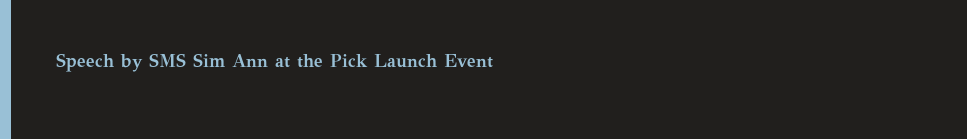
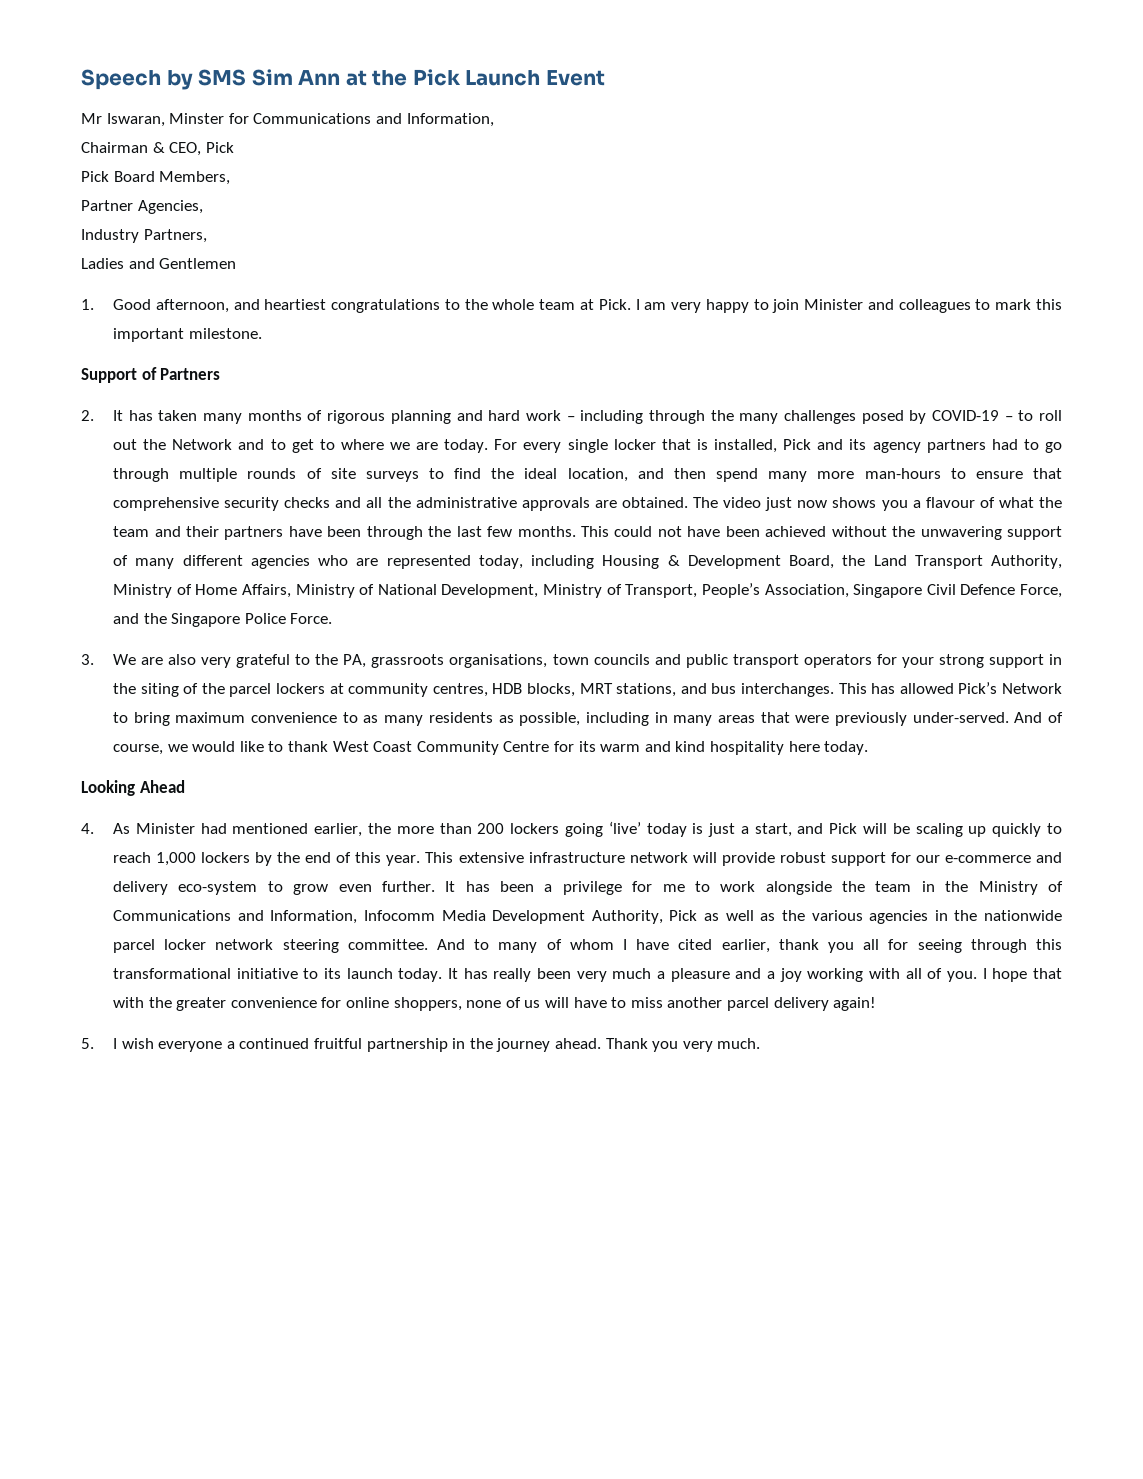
(493, 61) none -> [81,113,494,127] [81,142,234,156] [81,171,231,185] [81,200,203,214] [81,229,207,243] [81,258,237,269] [81,299,1062,313] [113,328,262,342] [81,367,221,383] [81,410,1063,424] [113,439,1063,453] [113,468,1063,482] [113,497,1063,511] [113,526,1063,540] [113,555,1062,569] [113,583,1062,598] [113,613,333,627] [81,654,1062,668] [113,682,1062,697] [113,712,1063,726] [113,741,869,755] [81,780,185,796] [81,821,1062,837] [113,852,1062,866] [113,881,1064,895] [113,910,1062,924] [113,939,1063,953] [113,968,1062,982] [113,997,877,1011] [81,1038,761,1052] // Mr Iswaran, Minster for Communications and Information, // Chairman & CEO, Pick // Pick Board Members, // Partner Agencies, // Industry Partners, // Ladies and Gentlemen // 1. Good afternoon, and heartiest congratulations to the whole team at Pick. I am very happy to join Minister and colleagues to mark this important milestone. // Support of Partners // 2. It has taken many months of rigorous planning and hard work – including through the many challenges posed by COVID-19 – to roll out the Network and to get to where we are today. For every single locker that is installed, Pick and its agency partners had to go through multiple rounds of site surveys to find the ideal location, and then spend many more man-hours to ensure that comprehensive security checks and all the administrative approvals are obtained. The video just now shows you a flavour of what the team and their partners have been through the last few months. This could not have been achieved without the unwavering support of many different agencies who are represented today, including Housing & Development Board, the Land Transport Authority, Ministry of Home Affairs, Ministry of National Development, Ministry of Transport, People’s Association, Singapore Civil Defence Force, and the Singapore Police Force. // 3. We are also very grateful to the PA, grassroots organisations, town councils and public transport operators for your strong support in the siting of the parcel lockers at community centres, HDB blocks, MRT stations, and bus interchanges. This has allowed Pick’s Network to bring maximum convenience to as many residents as possible, including in many areas that were previously under-served. And of course, we would like to thank West Coast Community Centre for its warm and kind hospitality here today. // Looking Ahead // 4. As Minister had mentioned earlier, the more than 200 lockers going ‘live’ today is just a start, and Pick will be scaling up quickly to reach 1,000 lockers by the end of this year. This extensive infrastructure network will provide robust support for our e-commerce and delivery eco-system to grow even further. It has been a privilege for me to work alongside the team in the Ministry of Communications and Information, Infocomm Media Development Authority, Pick as well as the various agencies in the nationwide parcel locker network steering committee. And to many of whom I have cited earlier, thank you all for seeing through this transformational initiative to its launch today. It has really been very much a pleasure and a joy working with all of you. I hope that with the greater convenience for online shoppers, none of us will have to miss another parcel delivery again! // 5. I wish everyone a continued fruitful partnership in the journey ahead. Thank you very much.

